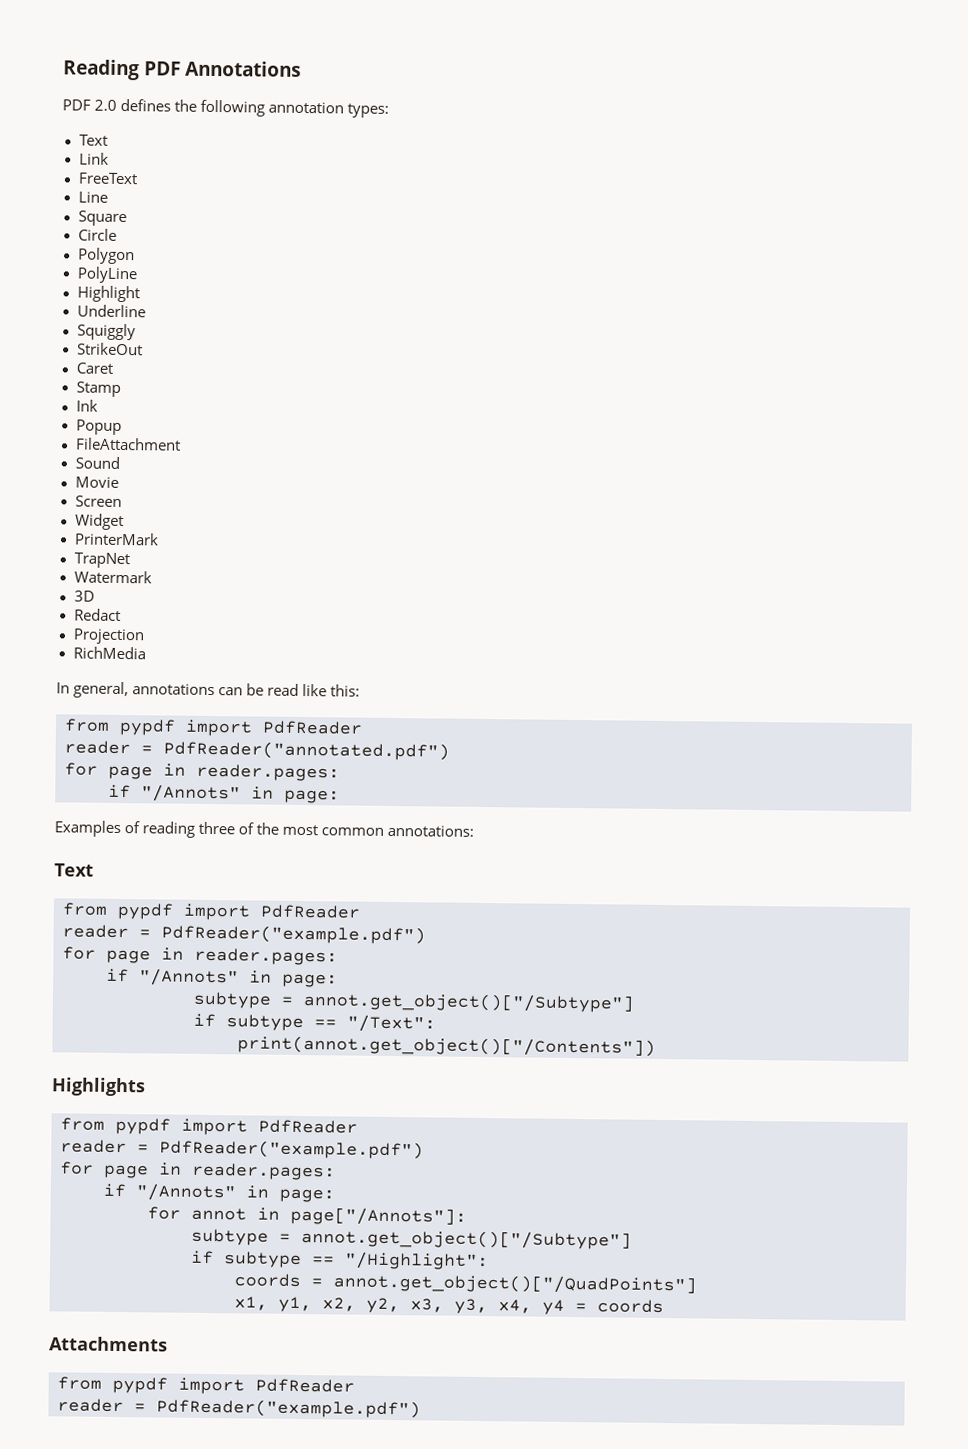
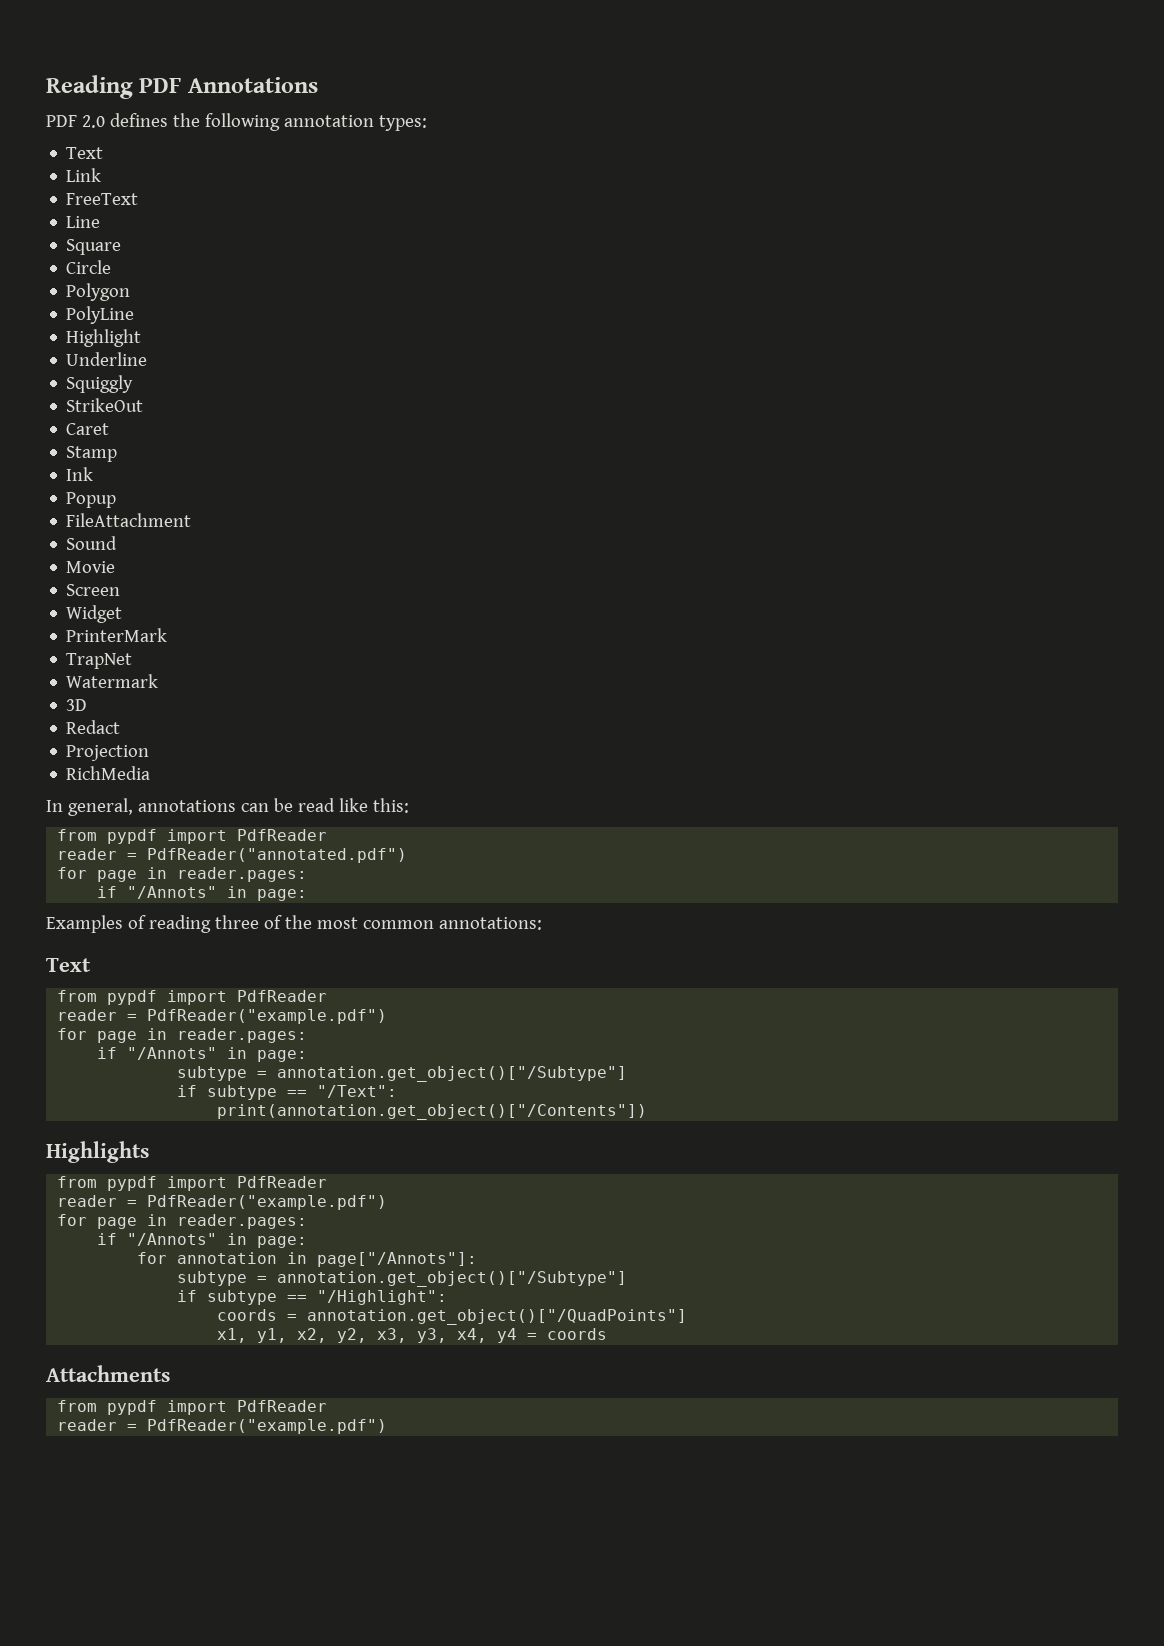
[303,992,635,1013] annot.get_object()["/Subtype"] -> [277,1066,628,1082] annotation.get_object()["/Subtype"]
[237,1035,656,1057] print(annot.get_object()["/Contents"]) -> [217,1104,648,1120] print(annotation.get_object()["/Contents"])
[191,1207,247,1221] annot -> [177,1252,278,1264] annotation
[301,1229,632,1250] annot.get_object()["/Subtype"] -> [277,1271,628,1287] annotation.get_object()["/Subtype"]
[333,1273,697,1295] annot.get_object()["/QuadPoints"] -> [307,1309,688,1325] annotation.get_object()["/QuadPoints"]

